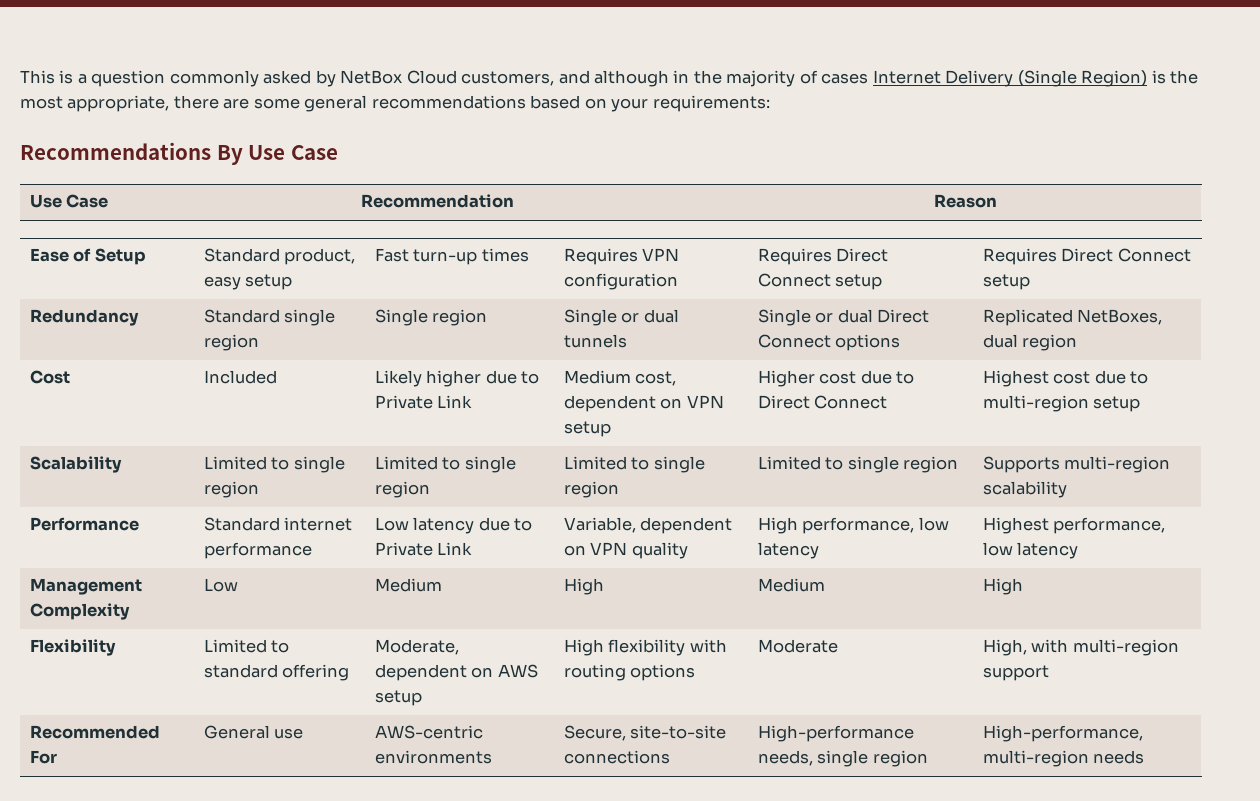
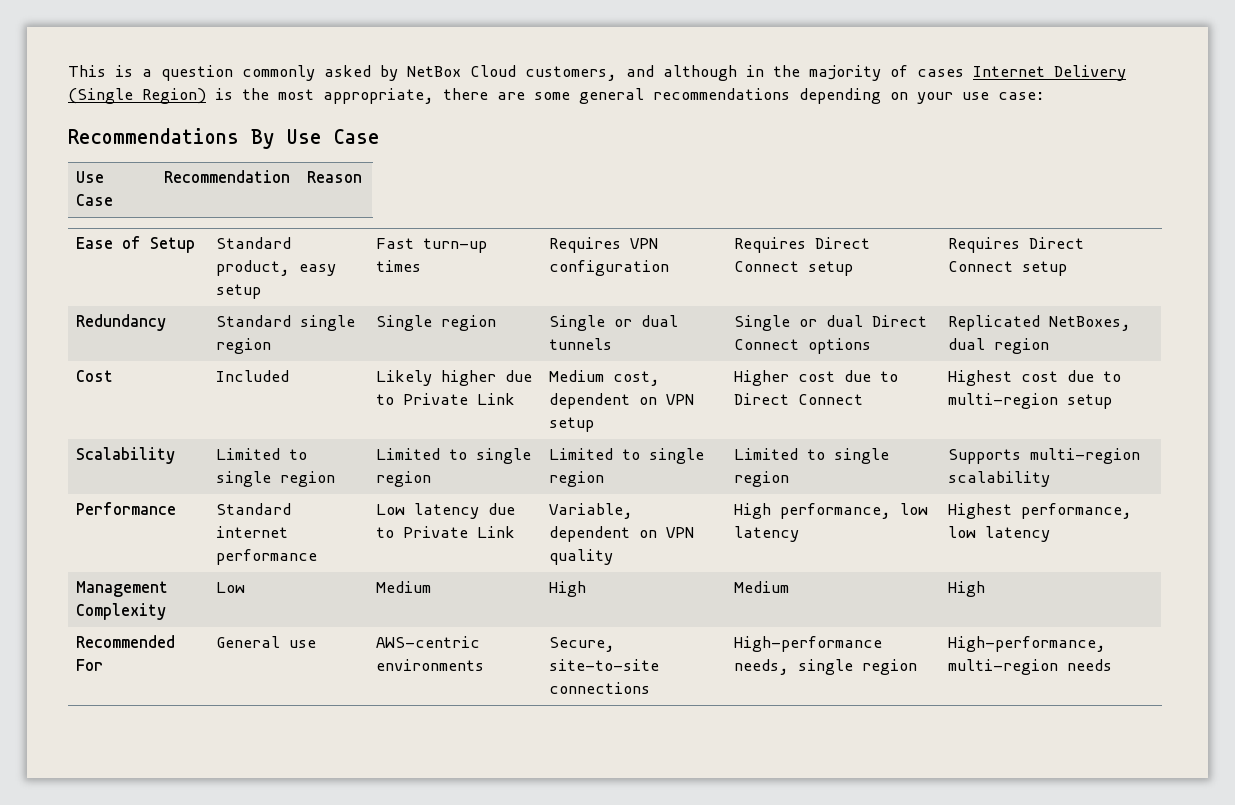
[530,95,581,109] based -> [799,88,881,104] depending
[652,95,770,112] requirements: -> [962,92,1045,100] use case:
[30,639,117,656] [204,639,290,653] [204,664,350,681] [375,639,460,655] [375,664,538,681] [375,690,423,706] [564,639,727,656] [564,664,696,681] [758,639,839,653] [983,639,1179,656] [983,665,1050,681] // Flexibility | Limited to standard offering | Moderate, dependent on AWS setup | High flexibility with routing options | Moderate | High, with multi-region support -> (986, 589) none

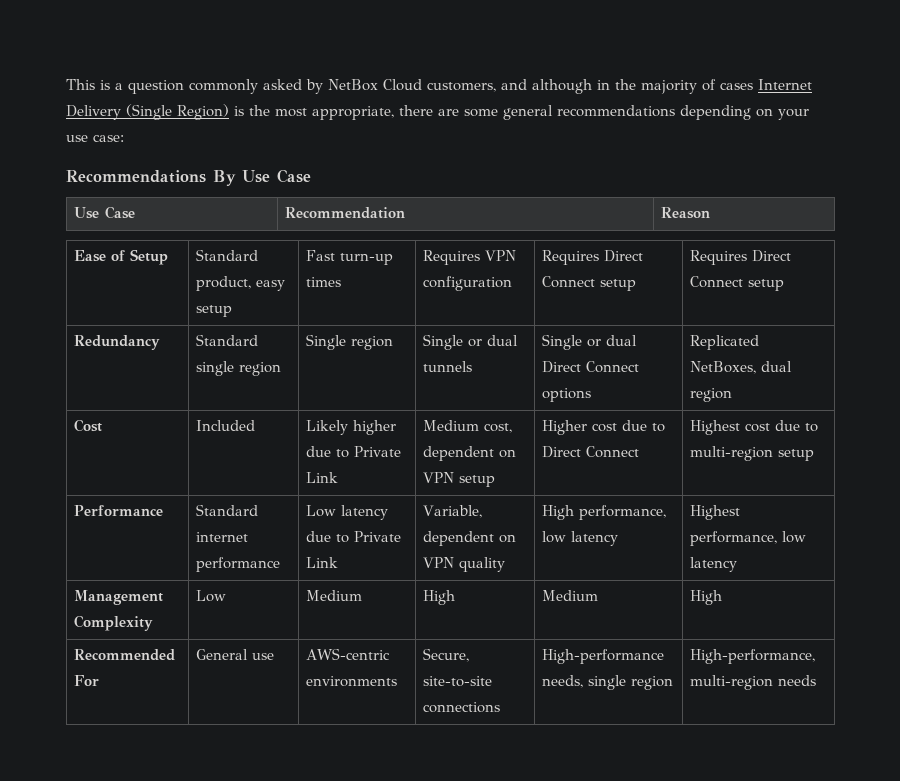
[76,447,176,464] [216,448,308,460] [216,471,336,487] [376,448,532,464] [376,471,432,487] [549,448,705,464] [549,471,605,487] [734,448,890,464] [734,471,790,487] [948,448,1141,464] [948,471,1051,487] // Scalability | Limited to single region | Limited to single region | Limited to single region | Limited to single region | Supports multi-region scalability -> (814, 455) none

